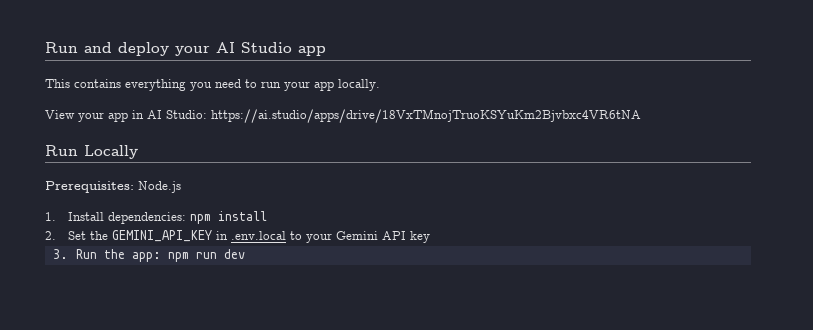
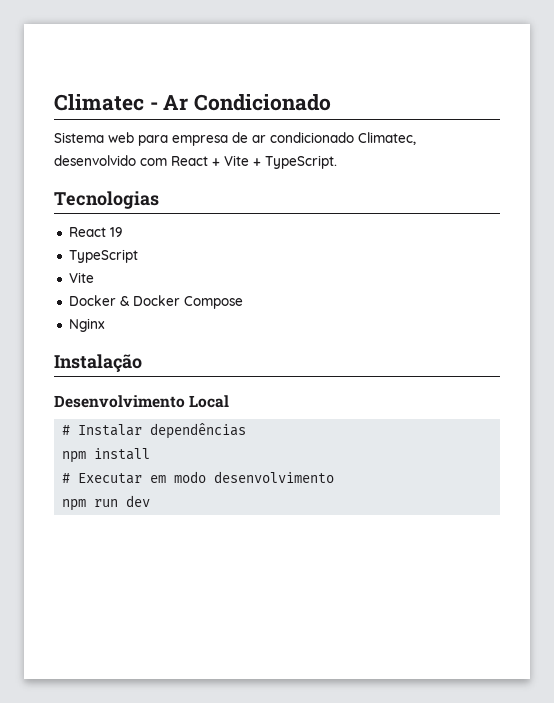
[45,42,326,56] [45,79,380,91] [45,109,641,123] [45,145,138,159] [45,181,181,193] [45,211,267,224] [45,230,430,243] [52,249,161,262] Run and deploy your AI Studio app // This contains everything you need to run your app locally. // View your app in AI Studio: https://ai.studio/apps/drive/18VxTMnojTruoKSYuKm2Bjvbxc4VR6tNA // Run Locally // Prerequisites: Node.js // 1. Install dependencies: npm install // 2. Set the GEMINI_API_KEY in .env.local to your Gemini API key // 3. Run the app: -> [54,94,332,111] [54,132,416,146] [54,155,337,169] [54,191,159,209] [68,227,122,237] [68,249,138,263] [68,272,94,283] [68,295,243,309] [68,318,105,332] [54,354,142,373] [54,395,230,408] [62,423,247,439] [62,448,151,463] [62,471,335,484] Climatec - Ar Condicionado // Sistema web para empresa de ar condicionado Climatec, desenvolvido com React + Vite + TypeScript. // Tecnologias // React 19 // TypeScript // Vite // Docker & Docker Compose // Nginx // Instalação // Desenvolvimento Local // # Instalar dependências // npm install // # Executar em modo desenvolvimento //

